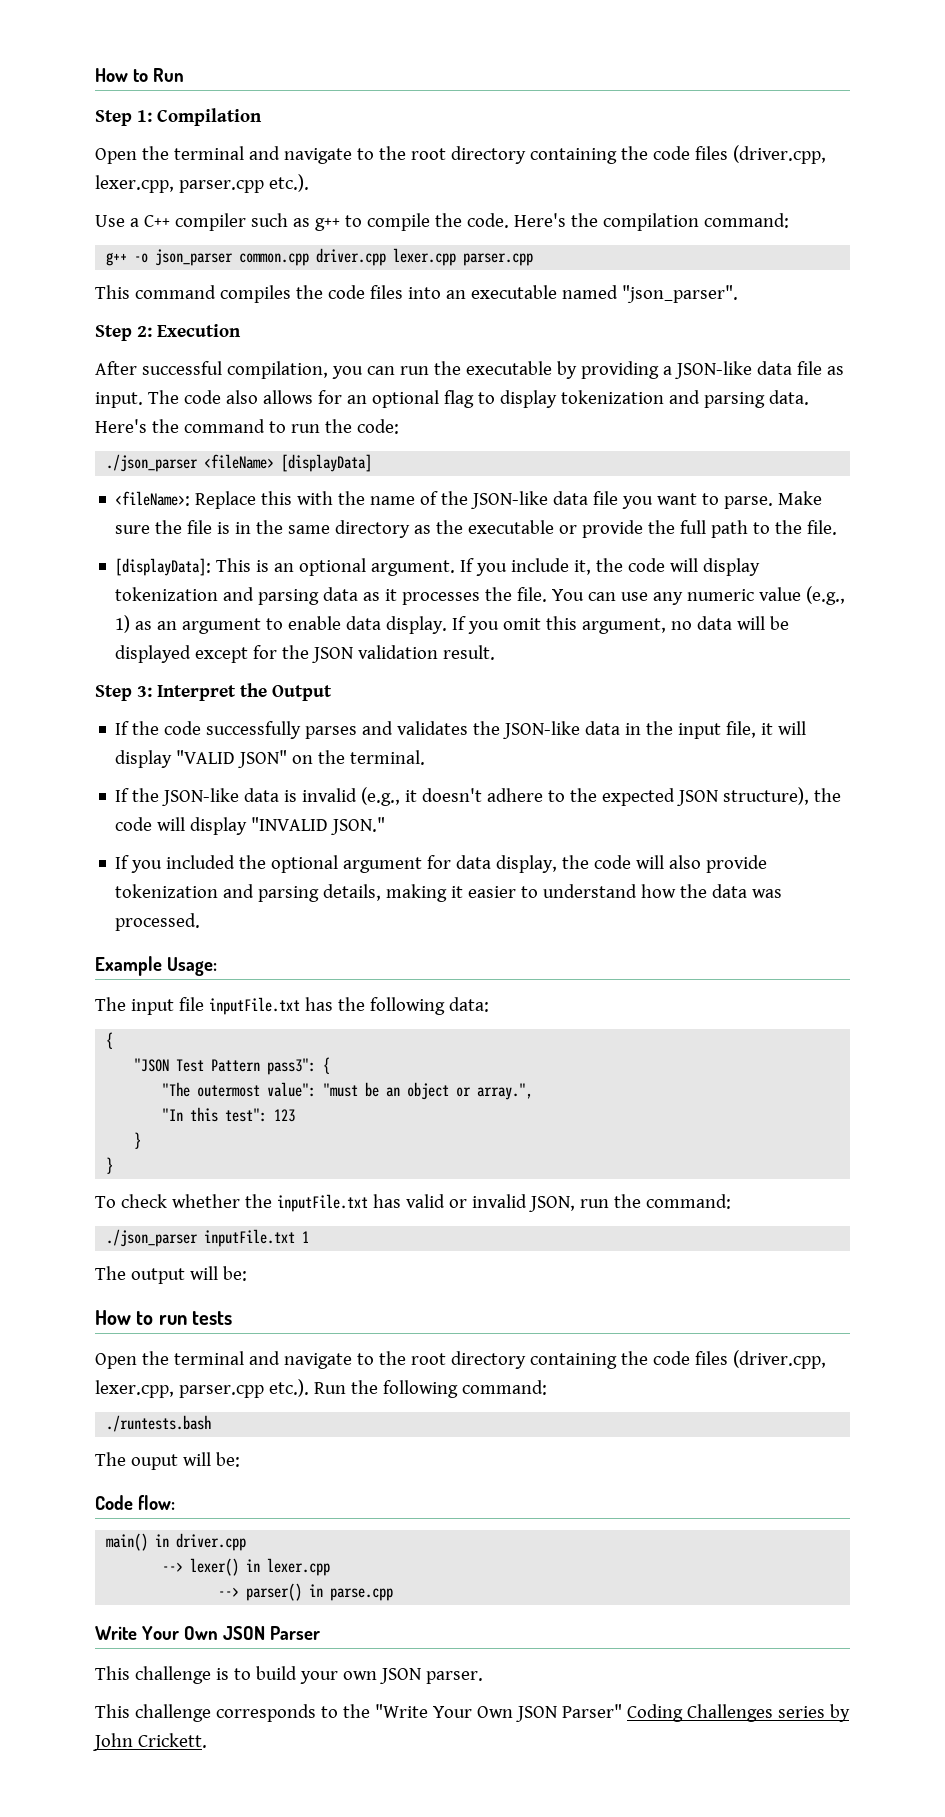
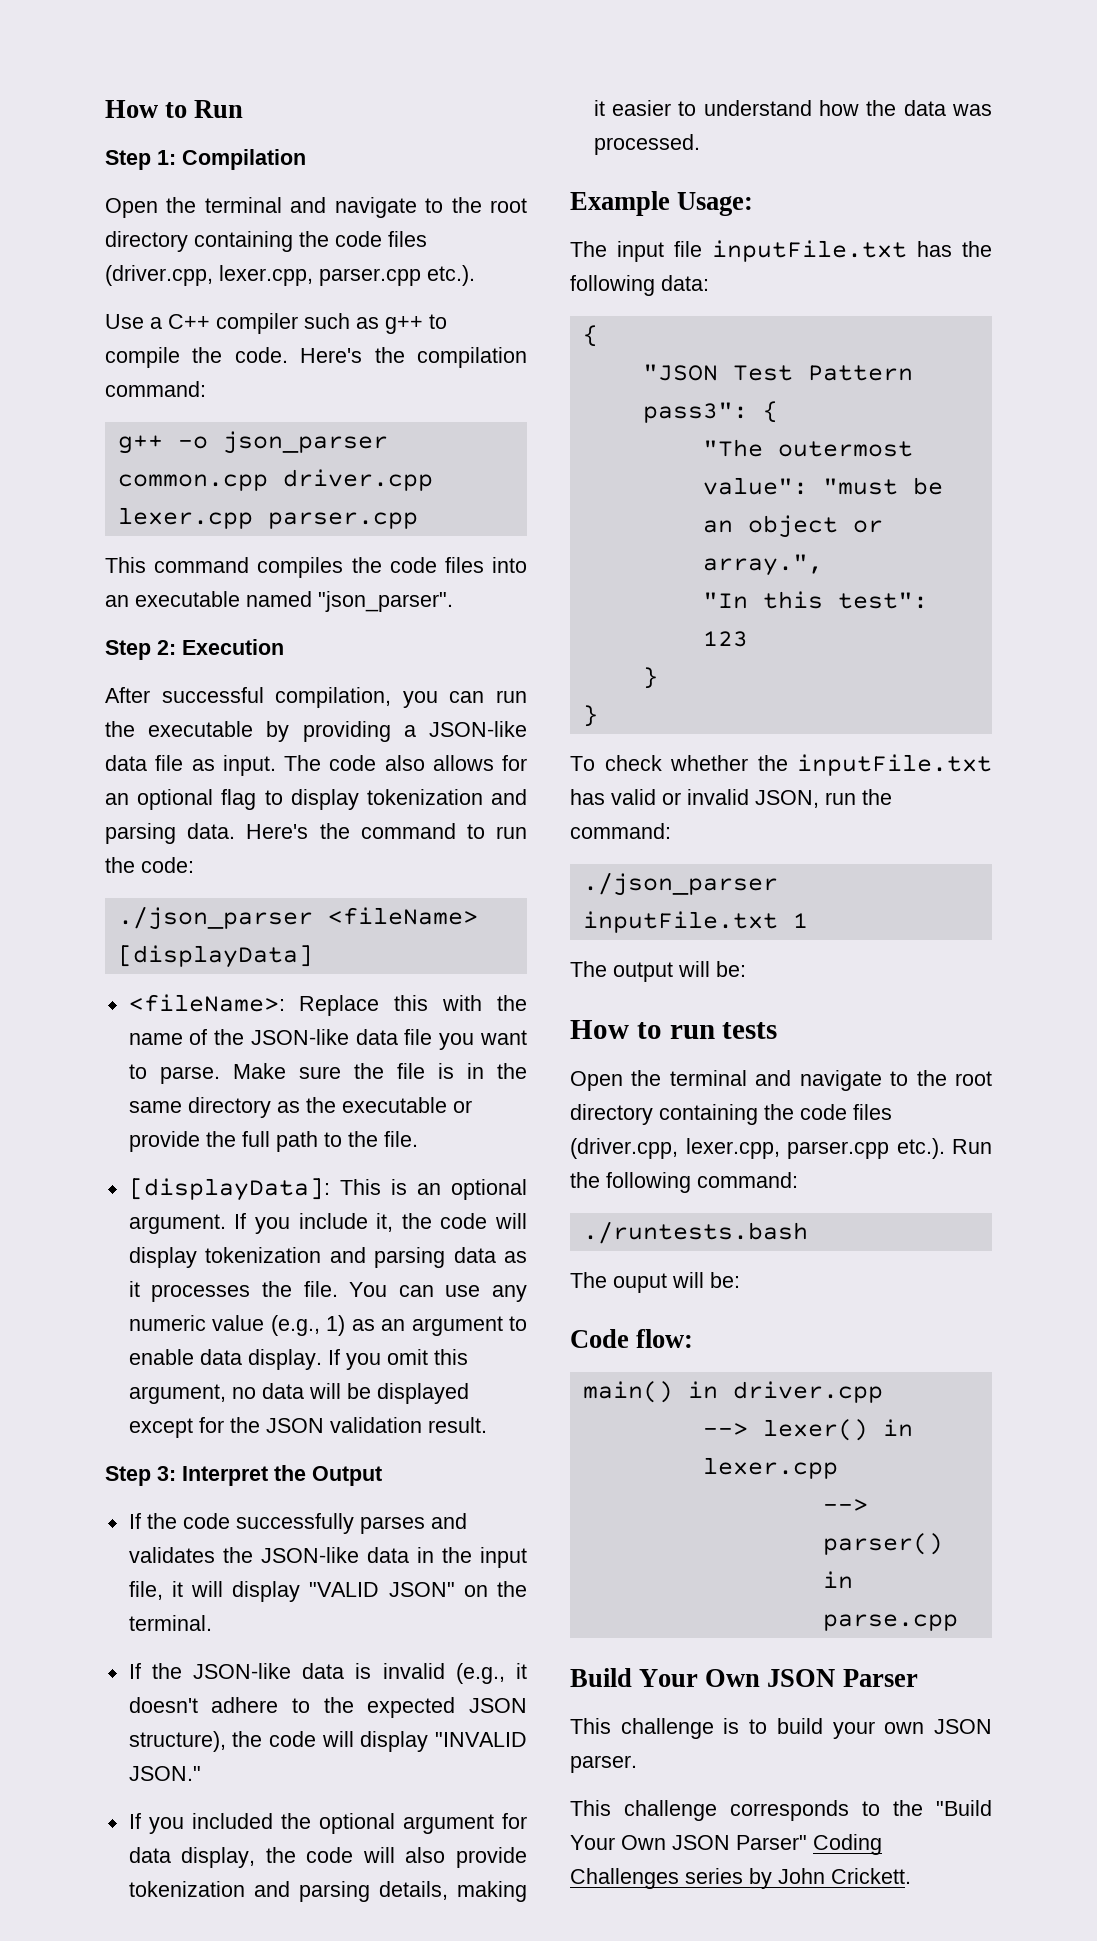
[95,1626,137,1640] Write -> [570,1668,632,1687] Build
[374,1704,428,1718] "Write -> [936,1800,992,1816] "Build

